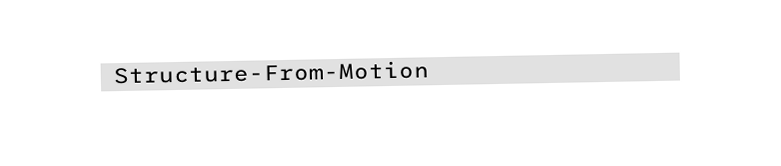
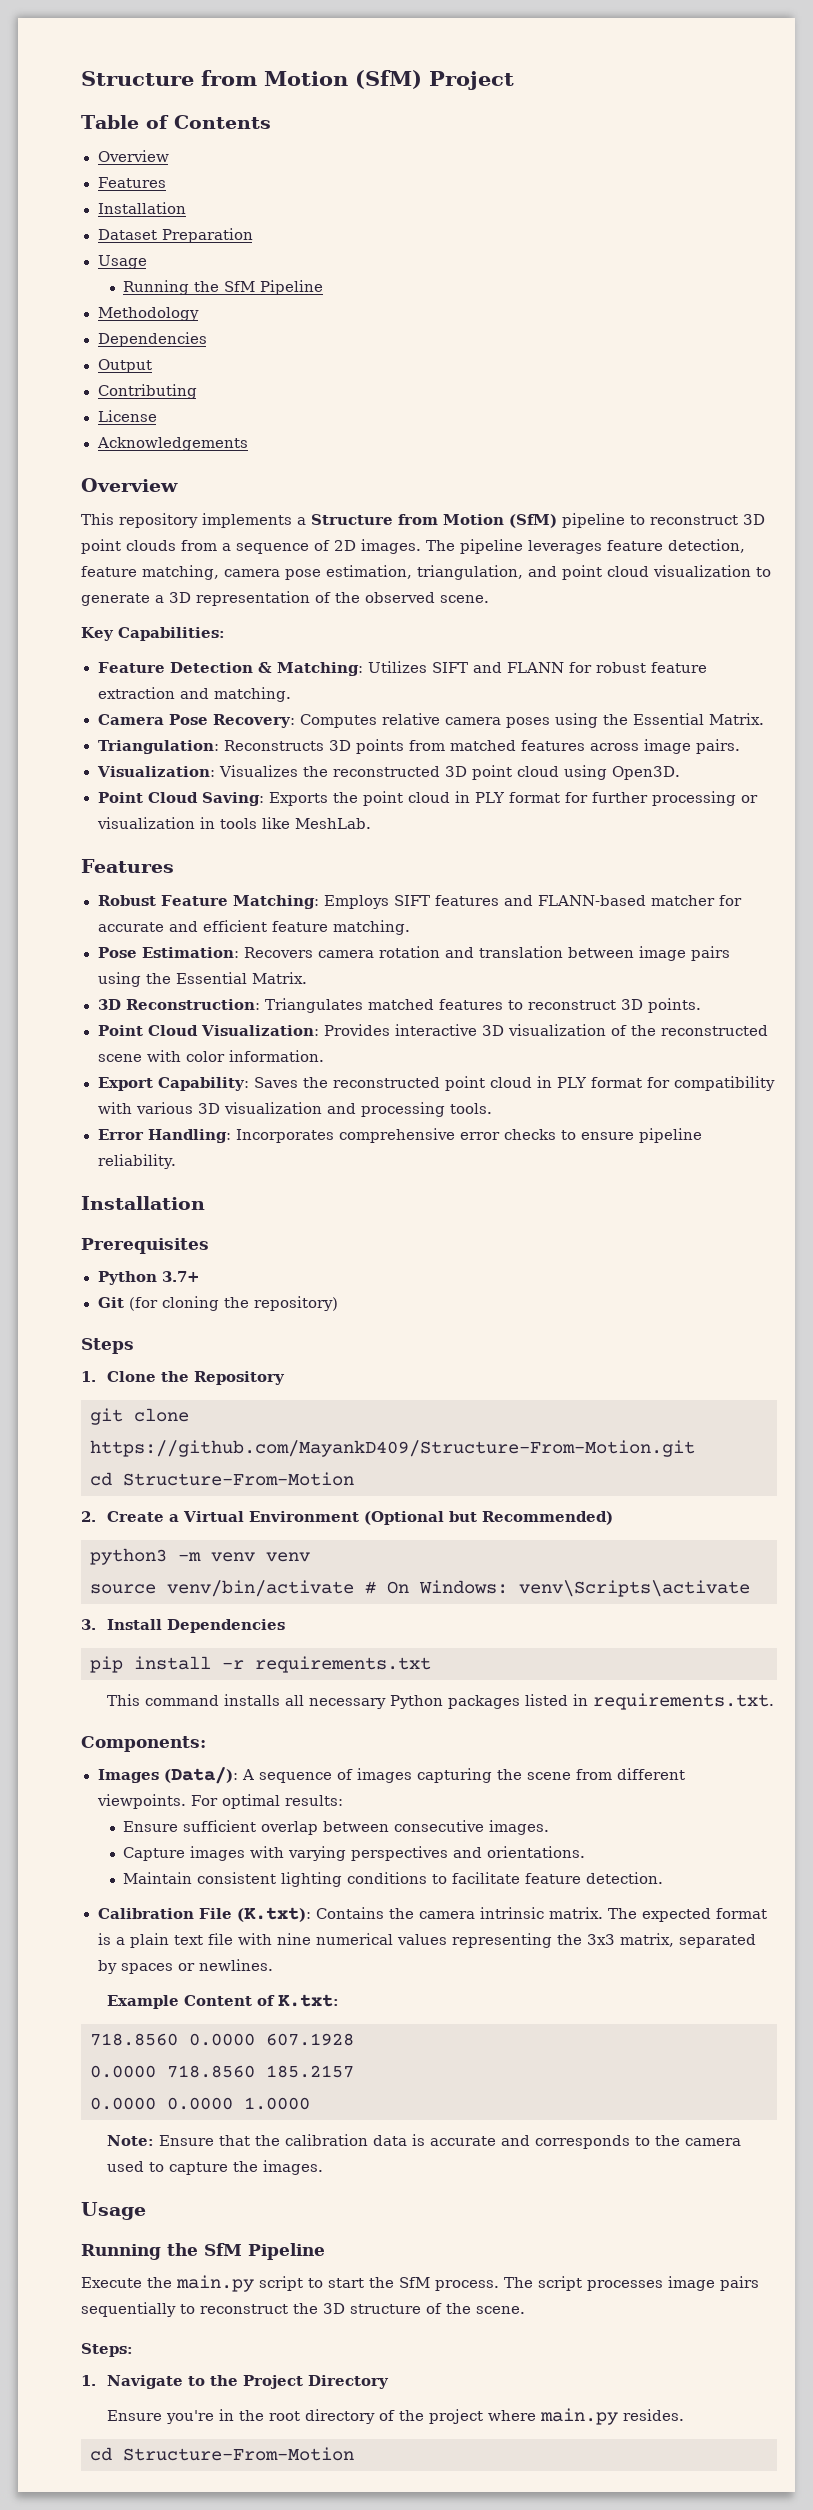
(112, 72) none -> [81,70,514,90] [81,115,271,129] [97,150,169,162] [97,177,166,188] [97,202,186,214] [97,228,253,243] [97,255,147,269] [123,280,324,295] [97,307,199,321] [97,332,207,347] [97,359,152,373] [97,384,197,399] [97,410,157,422] [96,437,248,451] [81,478,178,492] [81,513,765,528] [81,539,745,554] [81,565,771,580] [81,591,489,606] [81,627,225,641] [97,661,707,676] [97,687,291,702] [97,713,764,728] [97,739,741,754] [96,765,680,780] [97,791,759,806] [96,817,371,829] [81,859,174,873] [97,895,742,909] [97,920,410,935] [97,946,730,961] [97,972,307,987] [97,998,701,1013] [97,1024,768,1036] [97,1050,324,1062] [97,1076,776,1091] [97,1102,492,1117] [97,1128,702,1143] [97,1154,177,1169] [81,1196,205,1210] [81,1238,209,1254] [97,1271,200,1285] [97,1296,338,1311] [81,1338,134,1354] [81,1371,285,1385] [90,1408,189,1425] [90,1440,695,1457] [90,1472,354,1486] [81,1511,613,1525] [90,1548,310,1565] [90,1580,750,1597] [81,1619,285,1633] [90,1656,431,1673] [106,1693,774,1710] [81,1736,206,1752] [97,1767,685,1784] [96,1794,343,1809] [123,1820,550,1835] [123,1846,586,1861] [123,1872,664,1887] [97,1907,767,1922] [97,1933,756,1948] [97,1959,273,1974] [106,1994,339,2009] [90,2033,354,2046] [90,2065,354,2078] [90,2097,310,2110] [106,2134,741,2149] [106,2160,323,2175] [81,2202,146,2220] [81,2243,325,2260] [81,2275,759,2292] [81,2302,525,2317] [81,2343,133,2357] [81,2375,389,2389] [106,2408,684,2425] [90,2447,112,2461] Structure from Motion (SfM) Project // Table of Contents // Overview // Features // Installation // Dataset Preparation // Usage // Running the SfM Pipeline // Methodology // Dependencies // Output // Contributing // License // Acknowledgements // Overview // This repository implements a Structure from Motion (SfM) pipeline to reconstruct 3D point clouds from a sequence of 2D images. The pipeline leverages feature detection, feature matching, camera pose estimation, triangulation, and point cloud visualization to generate a 3D representation of the observed scene. // Key Capabilities: // Feature Detection & Matching: Utilizes SIFT and FLANN for robust feature extraction and matching. // Camera Pose Recovery: Computes relative camera poses using the Essential Matrix. // Triangulation: Reconstructs 3D points from matched features across image pairs. // Visualization: Visualizes the reconstructed 3D point cloud using Open3D. // Point Cloud Saving: Exports the point cloud in PLY format for further processing or visualization in tools like MeshLab. // Features // Robust Feature Matching: Employs SIFT features and FLANN-based matcher for accurate and efficient feature matching. // Pose Estimation: Recovers camera rotation and translation between image pairs using the Essential Matrix. // 3D Reconstruction: Triangulates matched features to reconstruct 3D points. // Point Cloud Visualization: Provides interactive 3D visualization of the reconstructed scene with color information. // Export Capability: Saves the reconstructed point cloud in PLY format for compatibility with various 3D visualization and processing tools. // Error Handling: Incorporates comprehensive error checks to ensure pipeline reliability. // Installation // Prerequisites // Python 3.7+ // Git (for cloning the repository) // Steps // 1. Clone the Repository // git clone https://github.com/MayankD409/Structure-From-Motion.git // cd Structure-From-Motion // 2. Create a Virtual Environment (Optional but Recommended) // python3 -m venv venv // source venv/bin/activate # On Windows: venv\Scripts\activate // 3. Install Dependencies // pip install -r requirements.txt // This command installs all necessary Python packages listed in requirements.txt. // Components: // Images (Data/): A sequence of images capturing the scene from different viewpoints. For optimal results: // Ensure sufficient overlap between consecutive images. // Capture images with varying perspectives and orientations. // Maintain consistent lighting conditions to facilitate feature detection. // Calibration File (K.txt): Contains the camera intrinsic matrix. The expected format is a plain text file with nine numerical values representing the 3x3 matrix, separated by spaces or newlines. // Example Content of K.txt: // 718.8560 0.0000 607.1928 // 0.0000 718.8560 185.2157 // 0.0000 0.0000 1.0000 // Note: Ensure that the calibration data is accurate and corresponds to the camera used to capture the images. // Usage // Running the SfM Pipeline // Execute the main.py script to start the SfM process. The script processes image pairs sequentially to reconstruct the 3D structure of the scene. // Steps: // 1. Navigate to the Project Directory // Ensure you're in the root directory of the project where main.py resides. // cd

